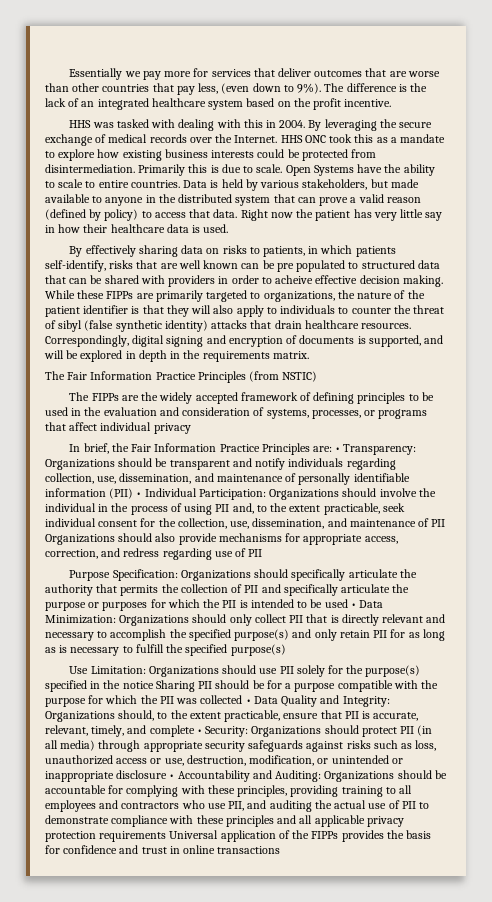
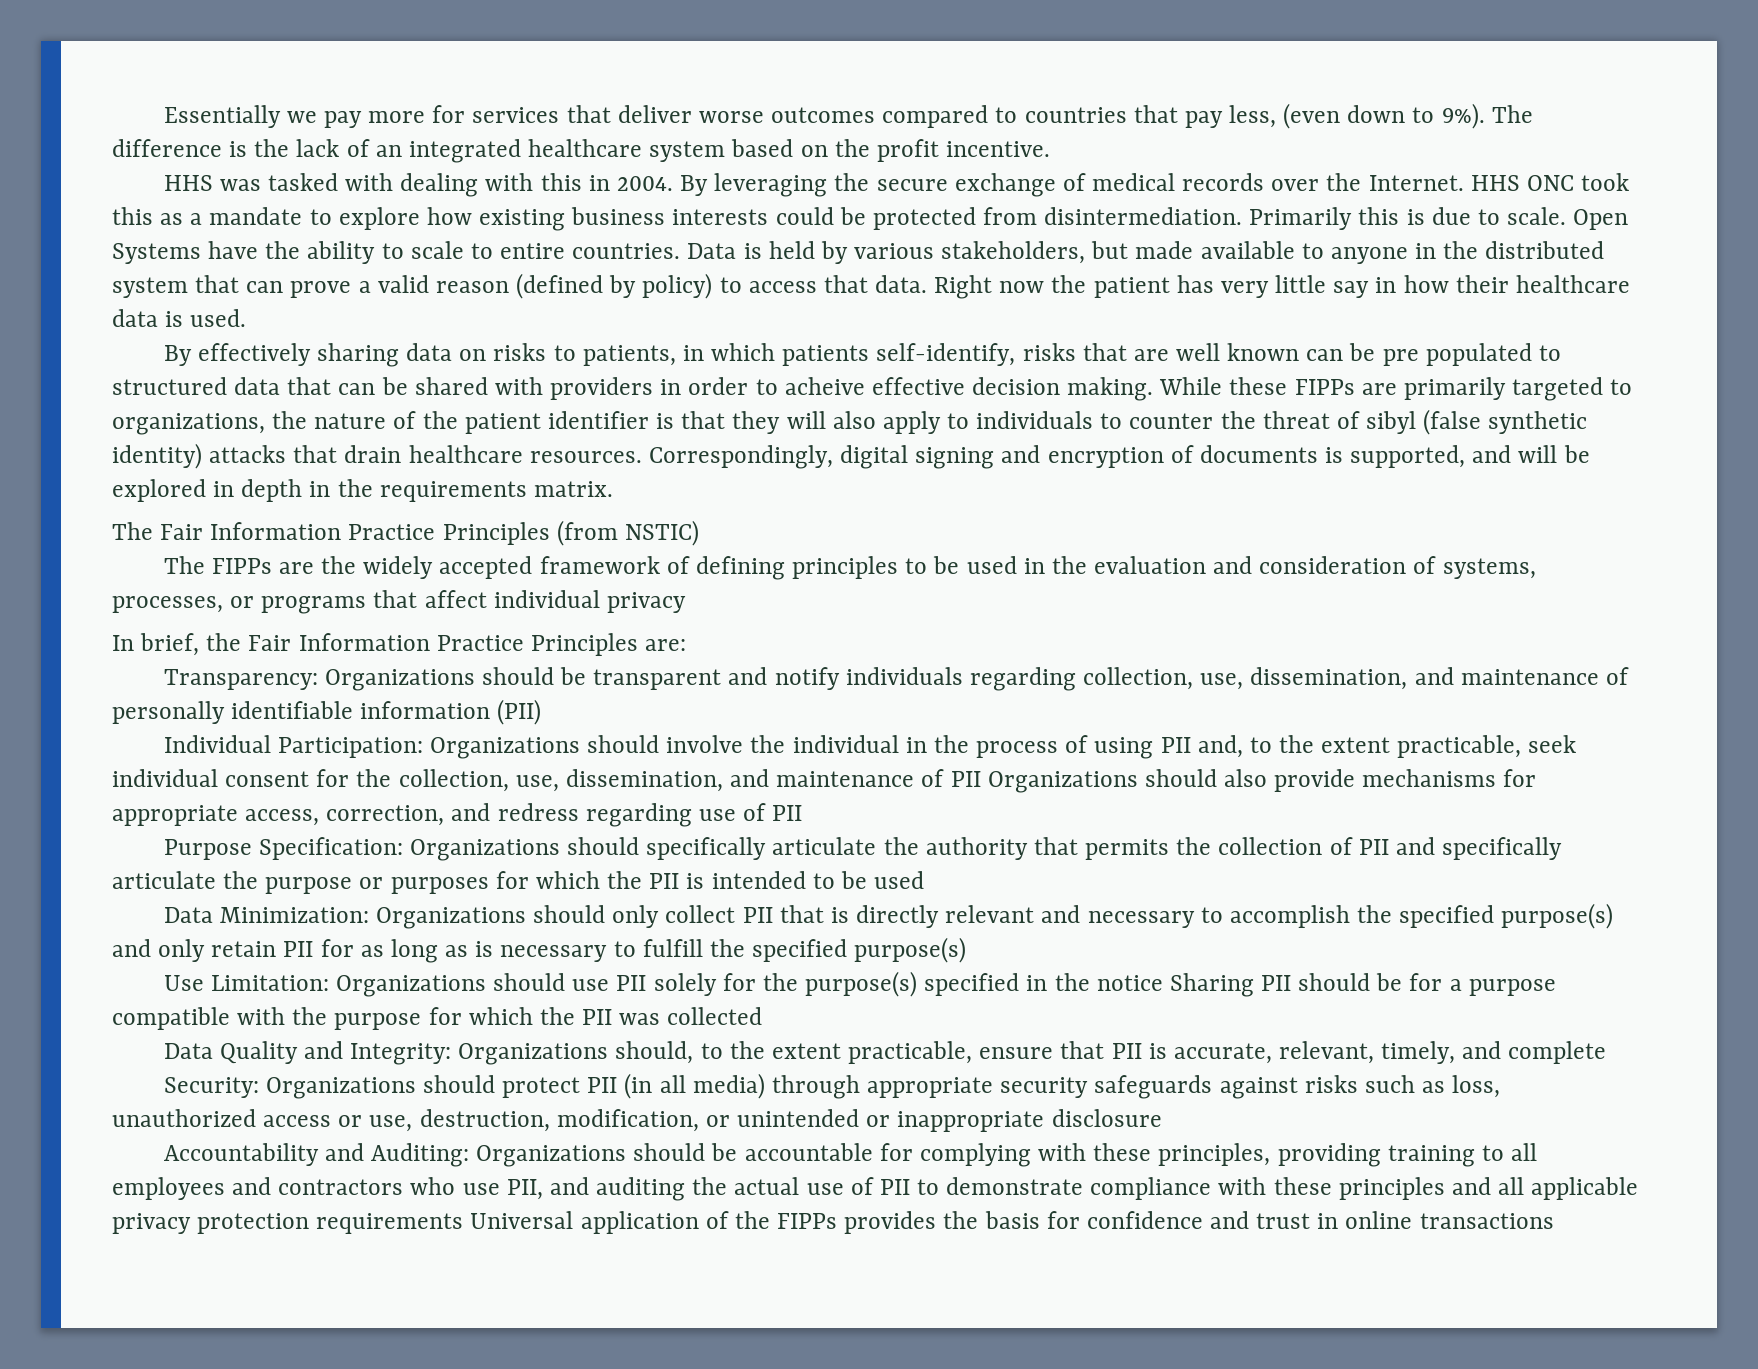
[314,68,440,77] [45,83,100,92] outcomes that are worse than other -> [698,105,1018,128] worse outcomes compared to
[335,447,341,452] • -> (687, 645) //
[136,492,142,497] • -> (542, 712) //
[350,603,356,608] • -> (925, 880) //
[245,699,251,704] • -> (763, 1016) //
[196,729,202,734] • -> (1607, 1052) //
[169,774,175,779] • -> (1162, 1118) //

